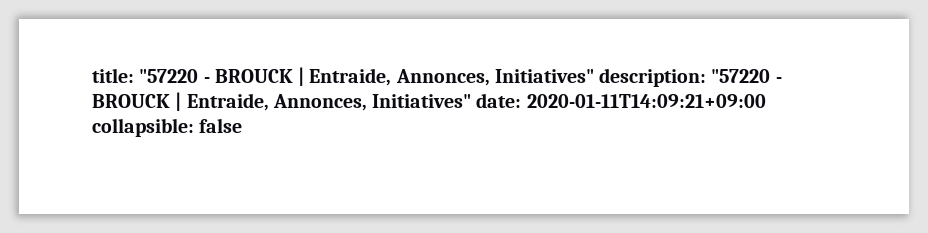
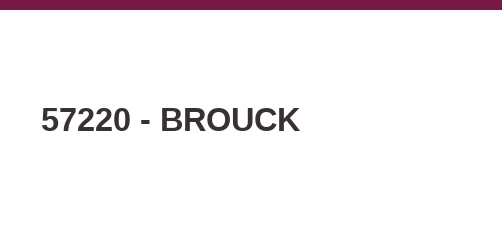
[92,67,782,87] [92,92,766,111] [92,118,243,137] title: "57220 - BROUCK | Entraide, Annonces, Initiatives" description: "57220 - BROUCK | Entraide, Annonces, Initiatives" date: 2020-01-11T14:09:21+09:00 collapsible: false -> [41,108,301,131] 57220 - BROUCK

